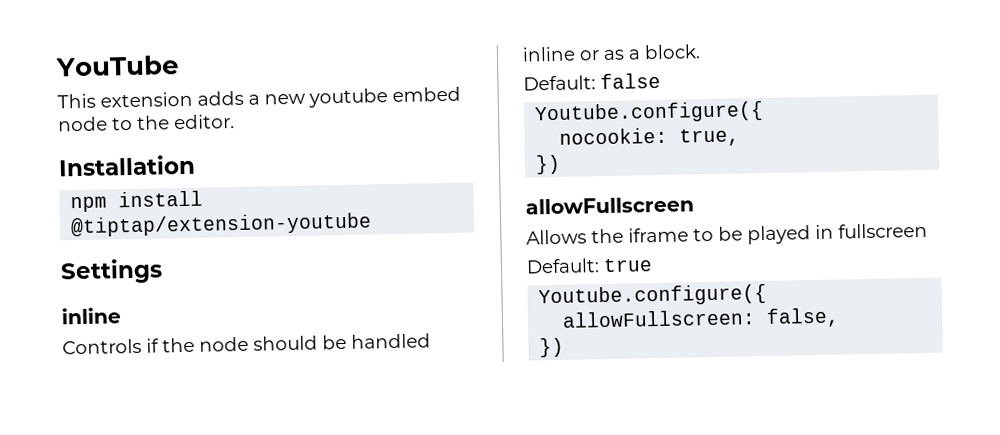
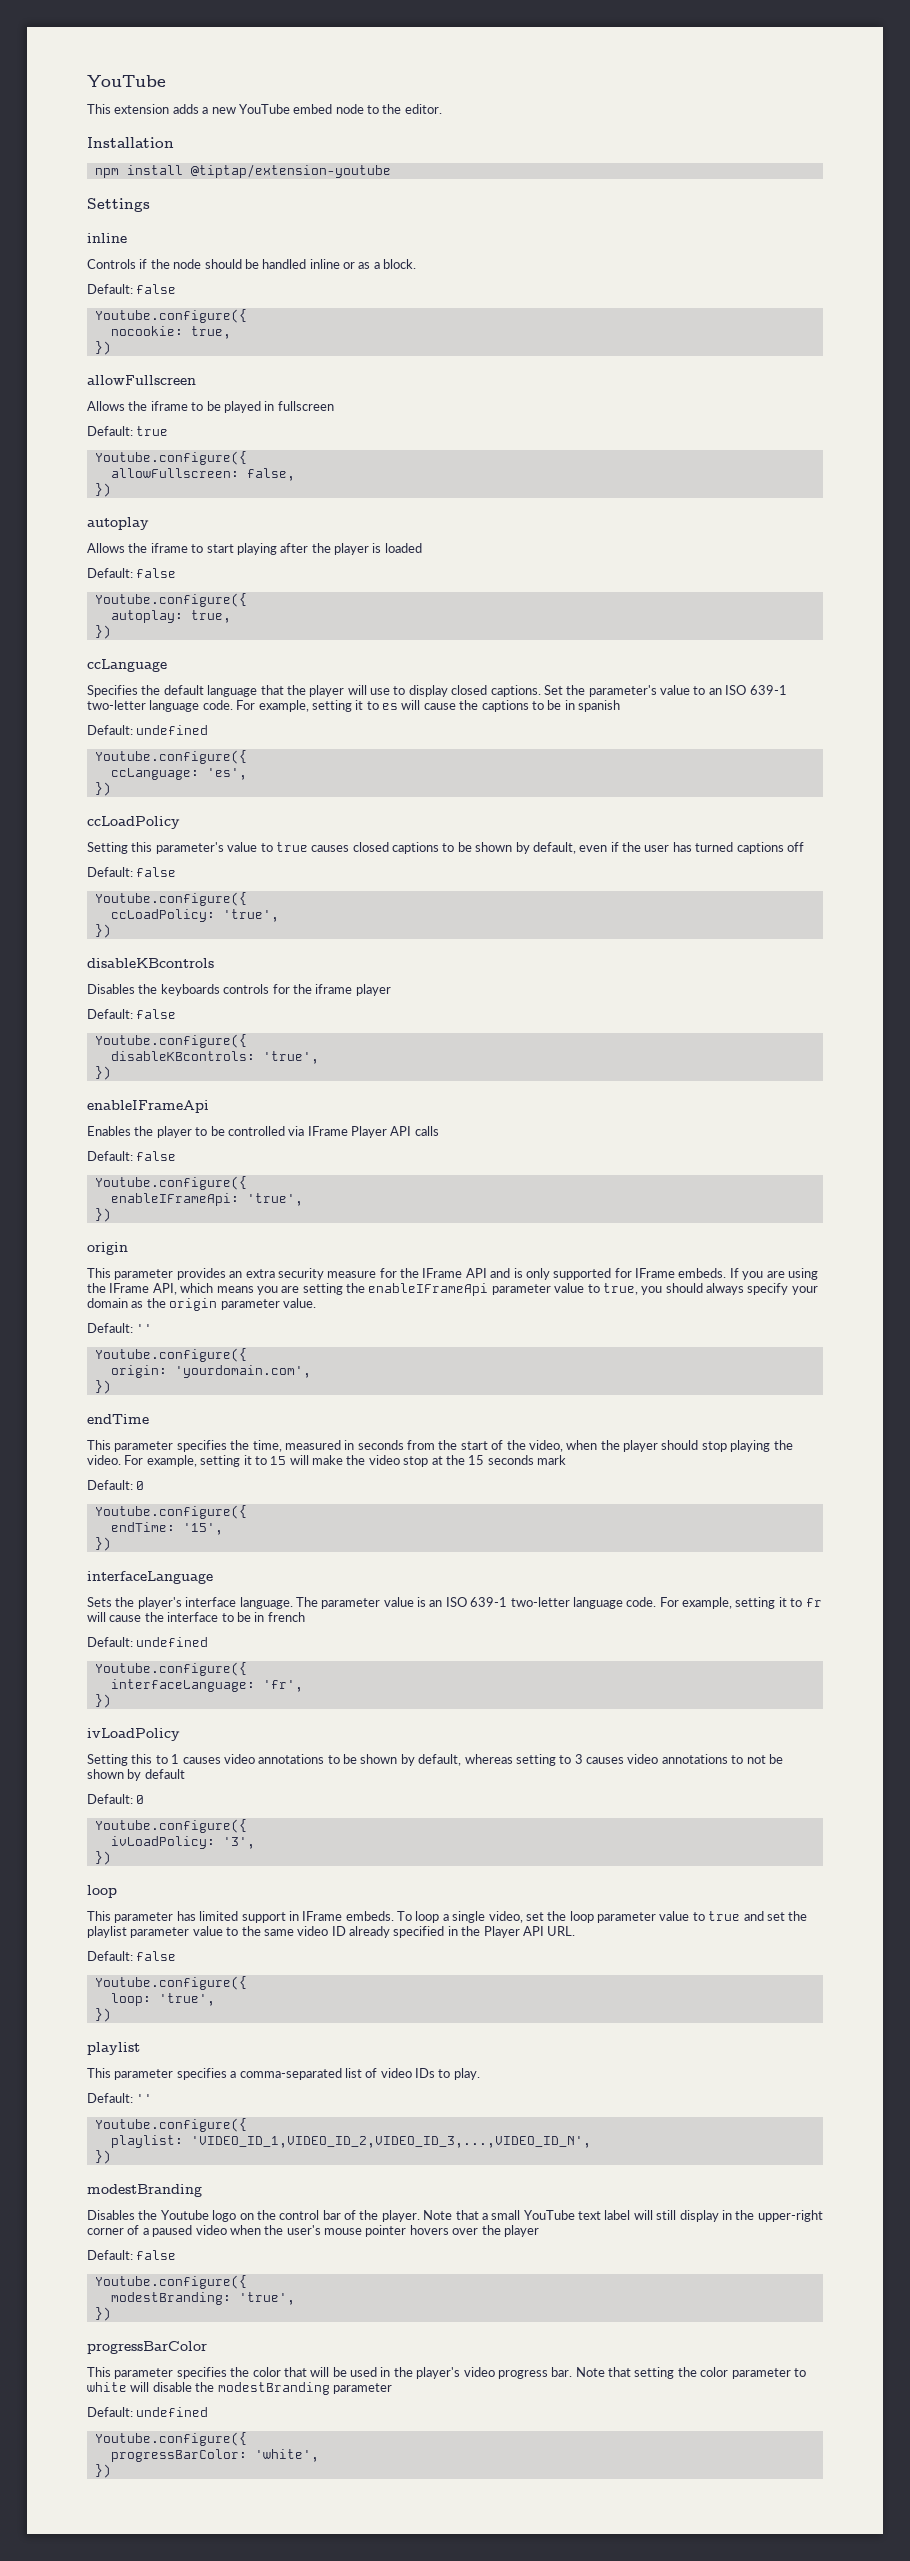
[308,88,388,108] youtube -> [238,104,290,114] YouTube
(565, 347) none -> [87,517,149,530] [87,543,422,555] [87,568,177,578] [94,593,247,607] [110,610,231,623] [94,625,111,639] [87,659,167,672] [87,685,787,697] [87,700,620,712] [87,725,209,735] [94,750,247,764] [110,768,247,780] [94,782,111,796] [87,816,180,829] [87,842,804,854] [87,867,177,877] [94,892,247,906] [110,909,279,922] [94,924,111,938] [87,958,214,968] [87,984,391,996] [87,1009,177,1019] [94,1034,247,1048] [110,1051,319,1064] [94,1066,111,1080] [87,1100,209,1113] [87,1126,439,1138] [87,1151,177,1161] [94,1176,247,1190] [110,1193,303,1206] [94,1208,111,1222] [87,1242,128,1255] [87,1268,818,1280] [87,1283,818,1296] [87,1298,316,1311] [87,1323,153,1333] [94,1348,247,1362] [110,1365,311,1378] [94,1380,111,1394] [87,1414,149,1424] [87,1440,793,1452] [87,1455,566,1467] [87,1480,145,1490] [94,1505,247,1519] [110,1522,223,1535] [94,1537,111,1551] [87,1571,213,1584] [87,1597,822,1609] [87,1612,305,1622] [87,1637,209,1647] [94,1662,247,1676] [110,1679,303,1692] [94,1694,111,1708] [87,1728,180,1741] [87,1754,783,1766] [87,1769,185,1781] [87,1794,145,1804] [94,1819,247,1833] [110,1836,255,1849] [94,1851,111,1865] [87,1885,117,1898] [87,1911,808,1923] [87,1926,576,1938] [87,1951,177,1961] [94,1976,247,1990] [110,1993,215,2006] [94,2008,111,2022] [87,2042,140,2055] [87,2068,480,2080] [87,2093,153,2103] [94,2118,247,2132] [110,2135,591,2148] [94,2150,111,2164] [87,2184,202,2197] [87,2210,823,2222] [87,2225,539,2237] [87,2250,177,2260] [94,2275,247,2289] [110,2292,295,2305] [94,2307,111,2321] [87,2341,207,2354] [87,2367,806,2379] [87,2382,392,2395] [87,2407,209,2417] [94,2432,247,2446] [110,2449,319,2462] [94,2464,111,2478] // autoplay // Allows the iframe to start playing after the player is loaded // Default: false // Youtube.configure({ // autoplay: true, // }) // ccLanguage // Specifies the default language that the player will use to display closed captions. Set the parameter's value to an ISO 639-1 two-letter language code. For example, setting it to es will cause the captions to be in spanish // Default: undefined // Youtube.configure({ // ccLanguage: 'es', // }) // ccLoadPolicy // Setting this parameter's value to true causes closed captions to be shown by default, even if the user has turned captions off // Default: false // Youtube.configure({ // ccLoadPolicy: 'true', // }) // disableKBcontrols // Disables the keyboards controls for the iframe player // Default: false // Youtube.configure({ // disableKBcontrols: 'true', // }) // enableIFrameApi // Enables the player to be controlled via IFrame Player API calls // Default: false // Youtube.configure({ // enableIFrameApi: 'true', // }) // origin // This parameter provides an extra security measure for the IFrame API and is only supported for IFrame embeds. If you are using the IFrame API, which means you are setting the enableIFrameApi parameter value to true, you should always specify your domain as the origin parameter value. // Default: '' // Youtube.configure({ // origin: 'yourdomain.com', // }) // endTime // This parameter specifies the time, measured in seconds from the start of the video, when the player should stop playing the video. For example, setting it to 15 will make the video stop at the 15 seconds mark // Default: 0 // Youtube.configure({ // endTime: '15', // }) // interfaceLanguage // Sets the player's interface language. The parameter value is an ISO 639-1 two-letter language code. For example, setting it to fr will cause the interface to be in french // Default: undefined // Youtube.configure({ // interfaceLanguage: 'fr', // }) // ivLoadPolicy // Setting this to 1 causes video annotations to be shown by default, whereas setting to 3 causes video annotations to not be shown by default // Default: 0 // Youtube.configure({ // ivLoadPolicy: '3', // }) // loop // This parameter has limited support in IFrame embeds. To loop a single video, set the loop parameter value to true and set the playlist parameter value to the same video ID already specified in the Player API URL. // Default: false // Youtube.configure({ // loop: 'true', // }) // playlist // This parameter specifies a comma-separated list of video IDs to play. // Default: '' // Youtube.configure({ // playlist: 'VIDEO_ID_1,VIDEO_ID_2,VIDEO_ID_3,...,VIDEO_ID_N', // }) // modestBranding // Disables the Youtube logo on the control bar of the player. Note that a small YouTube text label will still display in the upper-right corner of a paused video when the user's mouse pointer hovers over the player // Default: false // Youtube.configure({ // modestBranding: 'true', // }) // progressBarColor // This parameter specifies the color that will be used in the player's video progress bar. Note that setting the color parameter to white will disable the modestBranding parameter // Default: undefined // Youtube.configure({ // progressBarColor: 'white', // })

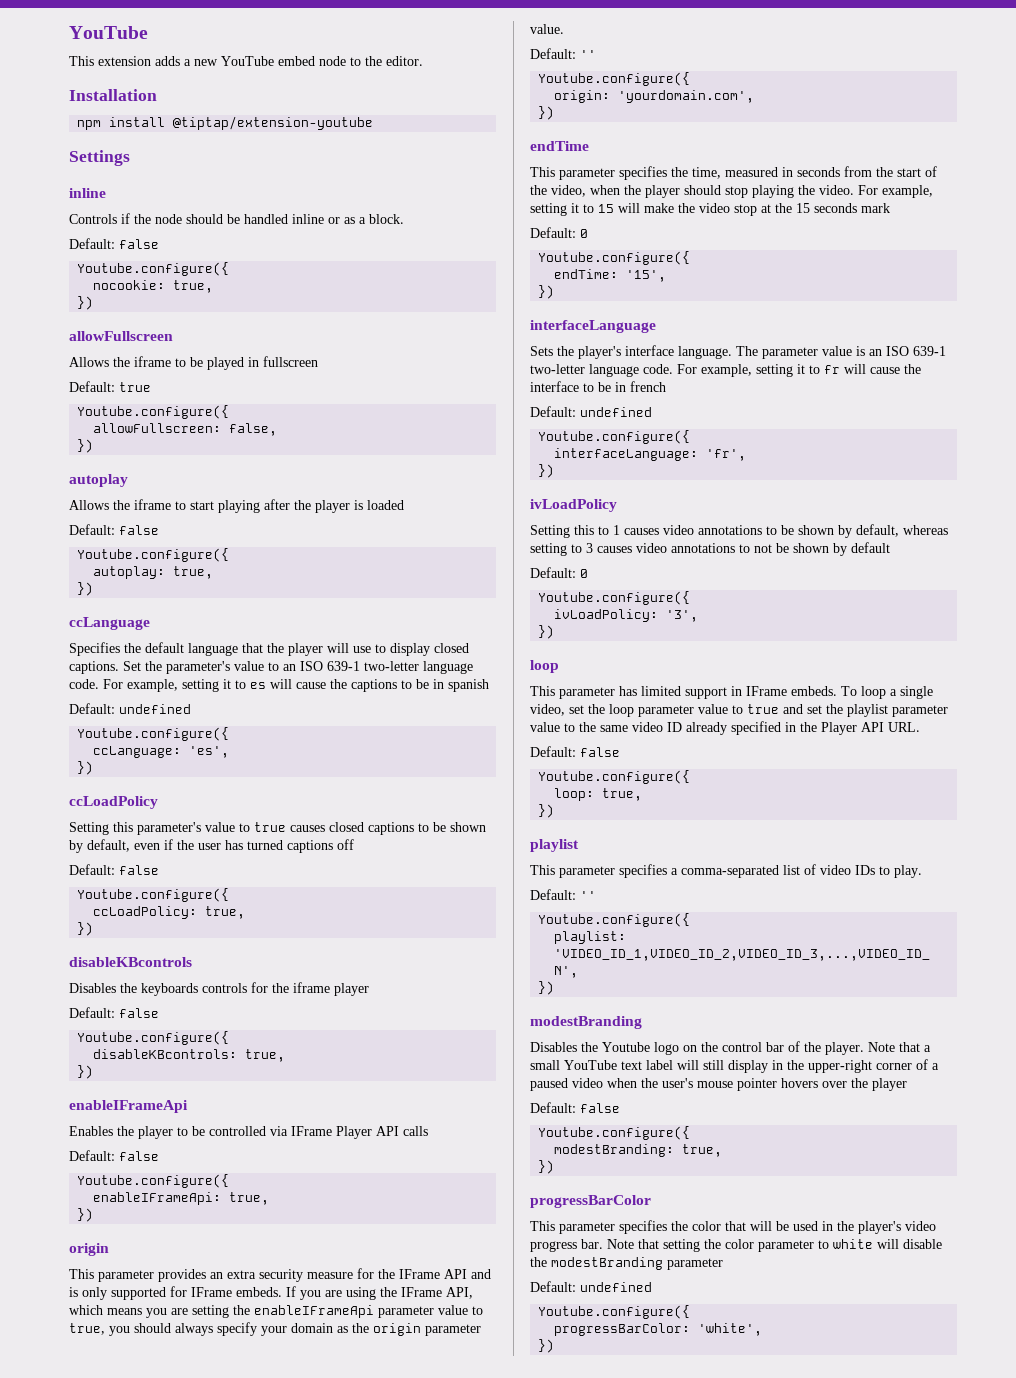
[222,909,279,922] 'true', -> [205,906,246,919] true,
[262,1051,319,1064] 'true', -> [245,1049,286,1062] true,
[246,1193,303,1206] 'true', -> [229,1192,270,1205] true,
[158,1993,215,2006] 'true', -> [602,788,643,801] true,
[238,2292,295,2305] 'true', -> [682,1144,723,1157] true,

